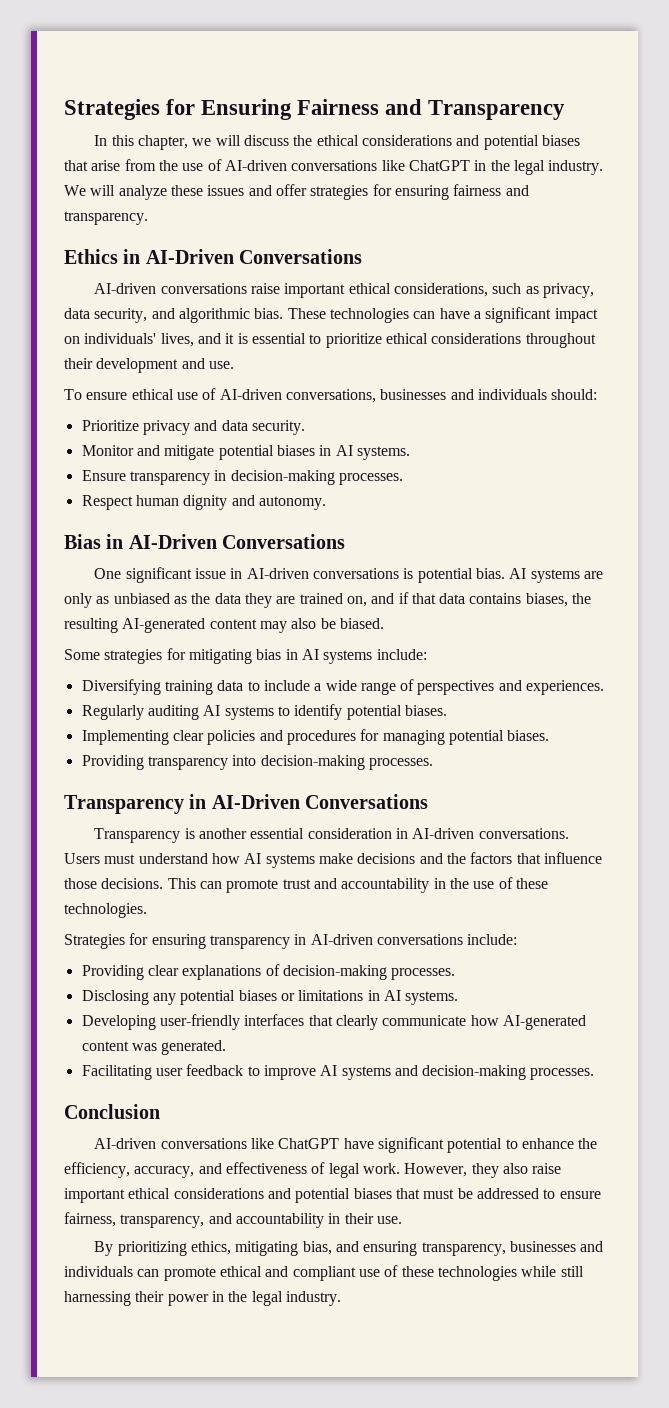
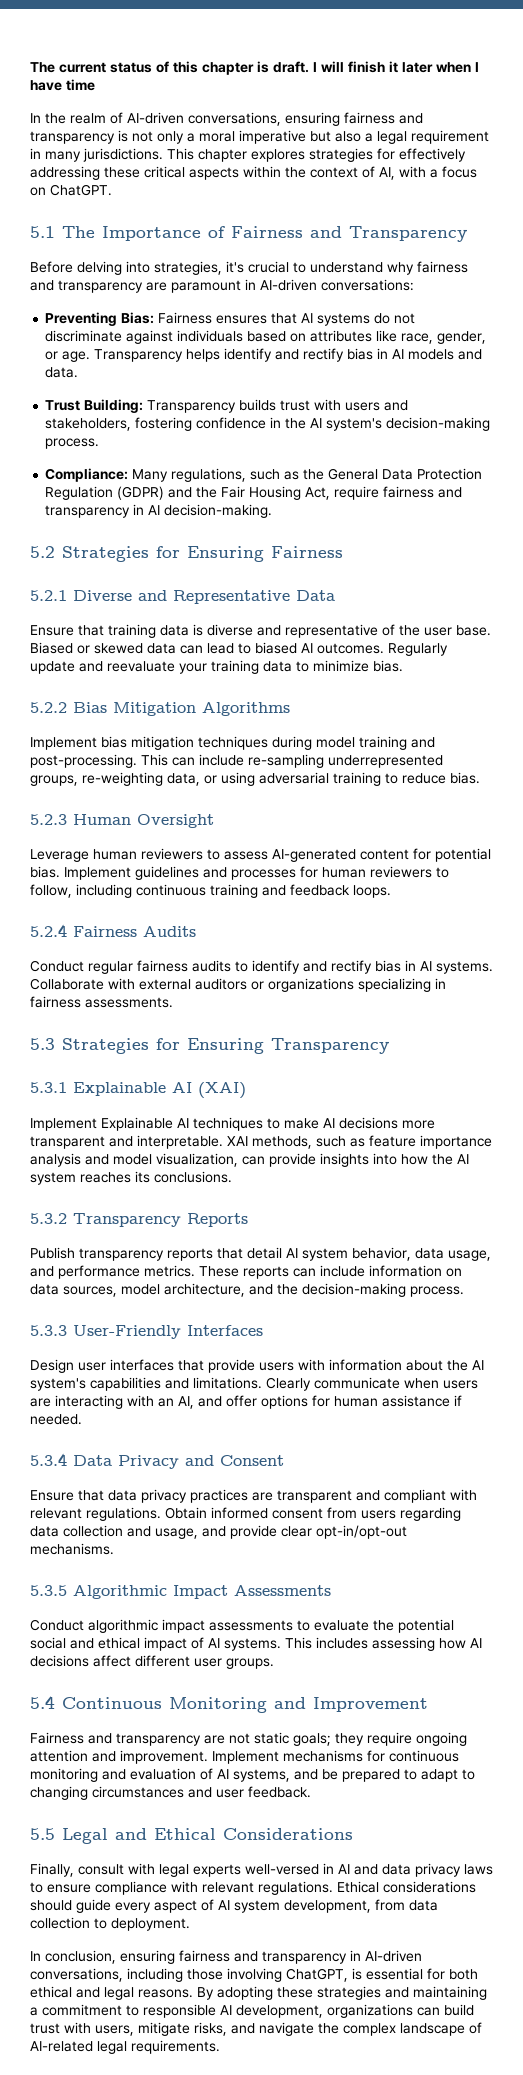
[64,99,566,120] [94,135,580,150] [64,159,604,175] [64,184,529,200] [64,211,148,225] [64,249,363,264] [94,283,594,298] [64,307,598,323] [64,333,596,348] [64,358,234,373] [64,388,598,403] [81,420,305,435] [81,445,410,460] [81,470,403,485] [81,495,326,510] [64,534,346,549] [94,567,603,583] [64,592,592,608] [64,618,384,633] [64,648,427,664] [81,679,605,695] [81,704,447,720] [81,729,550,745] [81,755,433,770] [64,794,429,814] [94,828,569,843] [64,852,602,868] [64,877,548,893] [64,903,147,918] [64,933,518,949] [81,964,456,980] [81,990,459,1005] [81,1014,586,1030] [81,1040,227,1055] [81,1064,595,1080] [64,1104,160,1119] [94,1137,598,1153] [64,1162,562,1178] [64,1188,601,1203] [64,1212,402,1228] [94,1241,604,1256] [64,1265,584,1281] [64,1291,341,1306] Strategies for Ensuring Fairness and Transparency // In this chapter, we will discuss the ethical considerations and potential biases that arise from the use of AI-driven conversations like ChatGPT in the legal industry. We will analyze these issues and offer strategies for ensuring fairness and transparency. // Ethics in AI-Driven Conversations // AI-driven conversations raise important ethical considerations, such as privacy, data security, and algorithmic bias. These technologies can have a significant impact on individuals' lives, and it is essential to prioritize ethical considerations throughout their development and use. // To ensure ethical use of AI-driven conversations, businesses and individuals should: // Prioritize privacy and data security. // Monitor and mitigate potential biases in AI systems. // Ensure transparency in decision-making processes. // Respect human dignity and autonomy. // Bias in AI-Driven Conversations // One significant issue in AI-driven conversations is potential bias. AI systems are only as unbiased as the data they are trained on, and if that data contains biases, the resulting AI-generated content may also be biased. // Some strategies for mitigating bias in AI systems include: // Diversifying training data to include a wide range of perspectives and experiences. // Regularly auditing AI systems to identify potential biases. // Implementing clear policies and procedures for managing potential biases. // Providing transparency into decision-making processes. // Transparency in AI-Driven Conversations // Transparency is another essential consideration in AI-driven conversations. Users must understand how AI systems make decisions and the factors that influence those decisions. This can promote trust and accountability in the use of these technologies. // Strategies for ensuring transparency in AI-driven conversations include: // Providing clear explanations of decision-making processes. // Disclosing any potential biases or limitations in AI systems. // Developing user-friendly interfaces that clearly communicate how AI-generated content was generated. // Facilitating user feedback to improve AI systems and decision-making processes. // Conclusion // AI-driven conversations like ChatGPT have significant potential to enhance the efficiency, accuracy, and effectiveness of legal work. However, they also raise important ethical considerations and potential biases that must be addressed to ensure fairness, transparency, and accountability in their use. // By prioritizing ethics, mitigating bias, and ensuring transparency, businesses and individuals can promote ethical and compliant use of these technologies while still harnessing their power in the legal industry. -> [30,61,479,75] [30,79,95,91] [30,112,423,126] [30,130,489,144] [30,148,466,162] [30,166,477,180] [30,184,112,196] [30,226,467,242] [30,261,468,275] [30,279,414,293] [45,312,416,326] [45,330,487,344] [45,348,483,362] [45,367,79,378] [45,399,409,413] [45,417,491,431] [45,438,100,449] [45,468,483,482] [45,486,463,500] [45,504,273,518] [30,546,343,562] [30,590,335,604] [30,624,491,638] [30,642,448,656] [30,660,403,674] [30,702,290,716] [30,736,435,750] [30,754,443,768] [30,772,480,786] [30,814,214,828] [30,848,491,862] [30,866,449,880] [30,884,391,898] [30,924,196,937] [30,960,493,974] [30,978,446,992] [30,996,173,1008] [30,1038,389,1054] [30,1082,246,1099] [30,1117,435,1131] [30,1135,492,1149] [30,1153,469,1167] [30,1171,232,1185] [30,1213,248,1227] [30,1247,491,1261] [30,1265,462,1279] [30,1283,464,1297] [30,1325,263,1339] [30,1359,484,1373] [30,1377,478,1391] [30,1395,462,1409] [30,1414,82,1425] [30,1453,284,1469] [30,1489,477,1503] [30,1507,461,1521] [30,1525,407,1539] [30,1543,114,1555] [30,1585,331,1599] [30,1619,454,1633] [30,1637,482,1651] [30,1655,274,1669] [30,1696,428,1713] [30,1732,467,1746] [30,1750,459,1764] [30,1768,475,1782] [30,1786,311,1800] [30,1828,353,1844] [30,1863,493,1877] [30,1881,476,1895] [30,1899,438,1913] [30,1917,190,1931] [30,1950,422,1964] [30,1968,478,1982] [30,1986,487,2000] [30,2004,474,2018] [30,2022,482,2036] [30,2040,220,2054] The current status of this chapter is draft. I will finish it later when I have time // In the realm of AI-driven conversations, ensuring fairness and transparency is not only a moral imperative but also a legal requirement in many jurisdictions. This chapter explores strategies for effectively addressing these critical aspects within the context of AI, with a focus on ChatGPT. // 5.1 The Importance of Fairness and Transparency // Before delving into strategies, it's crucial to understand why fairness and transparency are paramount in AI-driven conversations: // Preventing Bias: Fairness ensures that AI systems do not discriminate against individuals based on attributes like race, gender, or age. Transparency helps identify and rectify bias in AI models and data. // Trust Building: Transparency builds trust with users and stakeholders, fostering confidence in the AI system's decision-making process. // Compliance: Many regulations, such as the General Data Protection Regulation (GDPR) and the Fair Housing Act, require fairness and transparency in AI decision-making. // 5.2 Strategies for Ensuring Fairness // 5.2.1 Diverse and Representative Data // Ensure that training data is diverse and representative of the user base. Biased or skewed data can lead to biased AI outcomes. Regularly update and reevaluate your training data to minimize bias. // 5.2.2 Bias Mitigation Algorithms // Implement bias mitigation techniques during model training and post-processing. This can include re-sampling underrepresented groups, re-weighting data, or using adversarial training to reduce bias. // 5.2.3 Human Oversight // Leverage human reviewers to assess AI-generated content for potential bias. Implement guidelines and processes for human reviewers to follow, including continuous training and feedback loops. // 5.2.4 Fairness Audits // Conduct regular fairness audits to identify and rectify bias in AI systems. Collaborate with external auditors or organizations specializing in fairness assessments. // 5.3 Strategies for Ensuring Transparency // 5.3.1 Explainable AI (XAI) // Implement Explainable AI techniques to make AI decisions more transparent and interpretable. XAI methods, such as feature importance analysis and model visualization, can provide insights into how the AI system reaches its conclusions. // 5.3.2 Transparency Reports // Publish transparency reports that detail AI system behavior, data usage, and performance metrics. These reports can include information on data sources, model architecture, and the decision-making process. // 5.3.3 User-Friendly Interfaces // Design user interfaces that provide users with information about the AI system's capabilities and limitations. Clearly communicate when users are interacting with an AI, and offer options for human assistance if needed. // 5.3.4 Data Privacy and Consent // Ensure that data privacy practices are transparent and compliant with relevant regulations. Obtain informed consent from users regarding data collection and usage, and provide clear opt-in/opt-out mechanisms. // 5.3.5 Algorithmic Impact Assessments // Conduct algorithmic impact assessments to evaluate the potential social and ethical impact of AI systems. This includes assessing how AI decisions affect different user groups. // 5.4 Continuous Monitoring and Improvement // Fairness and transparency are not static goals; they require ongoing attention and improvement. Implement mechanisms for continuous monitoring and evaluation of AI systems, and be prepared to adapt to changing circumstances and user feedback. // 5.5 Legal and Ethical Considerations // Finally, consult with legal experts well-versed in AI and data privacy laws to ensure compliance with relevant regulations. Ethical considerations should guide every aspect of AI system development, from data collection to deployment. // In conclusion, ensuring fairness and transparency in AI-driven conversations, including those involving ChatGPT, is essential for both ethical and legal reasons. By adopting these strategies and maintaining a commitment to responsible AI development, organizations can build trust with users, mitigate risks, and navigate the complex landscape of AI-related legal requirements.

